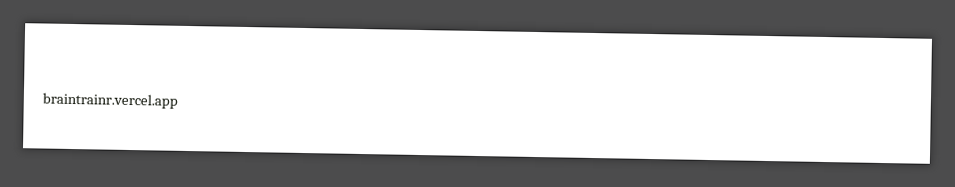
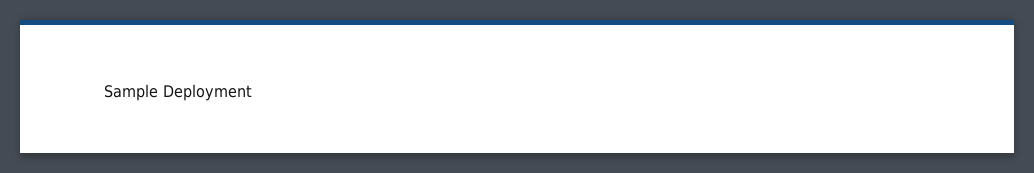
[42,92,178,109] braintrainr.vercel.app -> [104,84,252,101] Sample Deployment

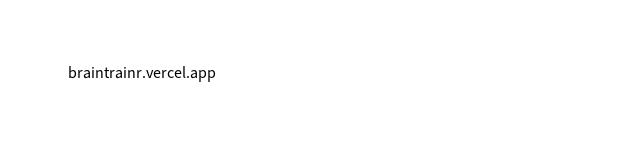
[104,84,252,101] Sample Deployment -> [68,66,216,82] braintrainr.vercel.app

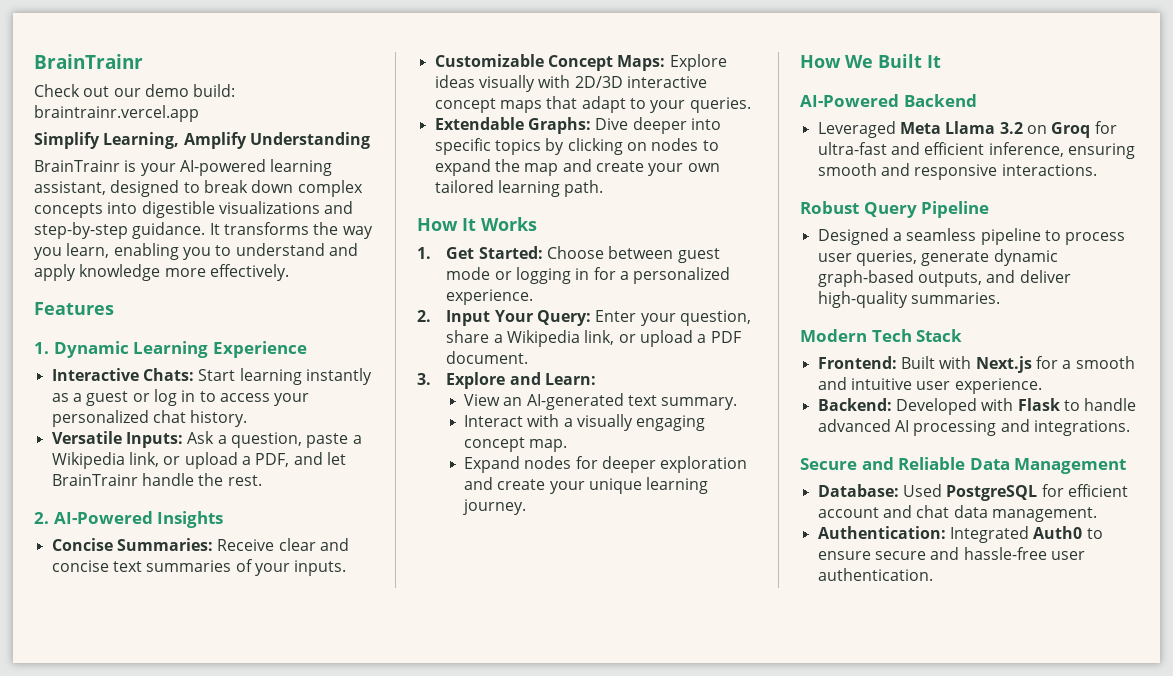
[68,66,216,82] braintrainr.vercel.app -> [34,54,143,69] [34,84,236,97] [34,105,199,122] [34,132,370,149] [34,159,333,176] [34,180,363,197] [34,201,354,218] [34,222,373,239] [34,243,358,260] [34,264,289,281] [34,302,114,315] [34,341,307,358] [51,368,372,385] [51,389,310,406] [51,410,248,427] [51,431,362,448] [51,452,346,469] [51,473,262,486] [34,511,224,528] [51,538,349,551] [51,559,347,576] [434,54,727,71] [434,75,707,92] [434,96,751,113] [434,117,721,134] [434,138,719,155] [434,159,720,176] [434,180,604,197] [417,217,537,231] [417,246,720,263] [446,267,731,284] [446,289,534,305] [417,310,752,326] [446,330,741,347] [446,351,529,364] [417,372,597,389] [464,393,738,410] [464,414,706,431] [464,437,568,452] [464,456,748,473] [464,477,709,494] [463,499,527,515] [800,54,941,68] [800,94,977,107] [817,121,1117,138] [817,142,1135,159] [817,163,1097,180] [800,201,990,218] [817,228,1126,245] [817,249,1058,266] [817,270,1071,287] [817,291,1000,308] [800,329,963,342] [817,356,1135,373] [817,377,1042,394] [817,398,1137,415] [817,419,1130,436] [800,457,1127,474] [817,484,1128,501] [817,505,1097,522] [817,526,1103,543] [817,547,1085,560] [817,568,933,581] BrainTrainr // Check out our demo build: braintrainr.vercel.app // Simplify Learning, Amplify Understanding // BrainTrainr is your AI-powered learning assistant, designed to break down complex concepts into digestible visualizations and step-by-step guidance. It transforms the way you learn, enabling you to understand and apply knowledge more effectively. // Features // 1. Dynamic Learning Experience // Interactive Chats: Start learning instantly as a guest or log in to access your personalized chat history. // Versatile Inputs: Ask a question, paste a Wikipedia link, or upload a PDF, and let BrainTrainr handle the rest. // 2. AI-Powered Insights // Concise Summaries: Receive clear and concise text summaries of your inputs. // Customizable Concept Maps: Explore ideas visually with 2D/3D interactive concept maps that adapt to your queries. // Extendable Graphs: Dive deeper into specific topics by clicking on nodes to expand the map and create your own tailored learning path. // How It Works // 1. Get Started: Choose between guest mode or logging in for a personalized experience. // 2. Input Your Query: Enter your question, share a Wikipedia link, or upload a PDF document. // 3. Explore and Learn: // View an AI-generated text summary. // Interact with a visually engaging concept map. // Expand nodes for deeper exploration and create your unique learning journey. // How We Built It // AI-Powered Backend // Leveraged Meta Llama 3.2 on Groq for ultra-fast and efficient inference, ensuring smooth and responsive interactions. // Robust Query Pipeline // Designed a seamless pipeline to process user queries, generate dynamic graph-based outputs, and deliver high-quality summaries. // Modern Tech Stack // Frontend: Built with Next.js for a smooth and intuitive user experience. // Backend: Developed with Flask to handle advanced AI processing and integrations. // Secure and Reliable Data Management // Database: Used PostgreSQL for efficient account and chat data management. // Authentication: Integrated Auth0 to ensure secure and hassle-free user authentication.

